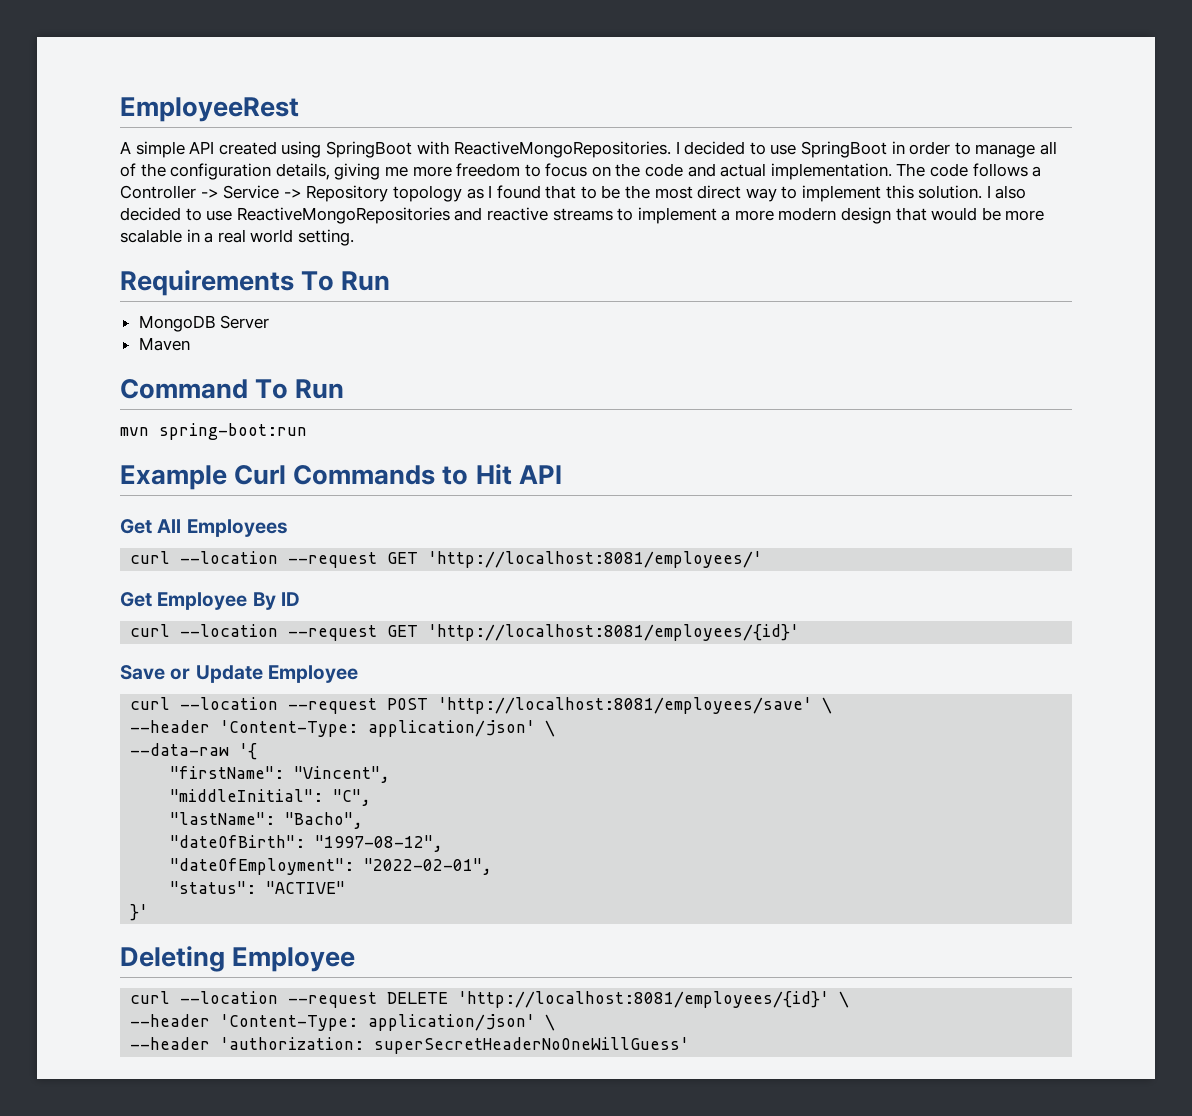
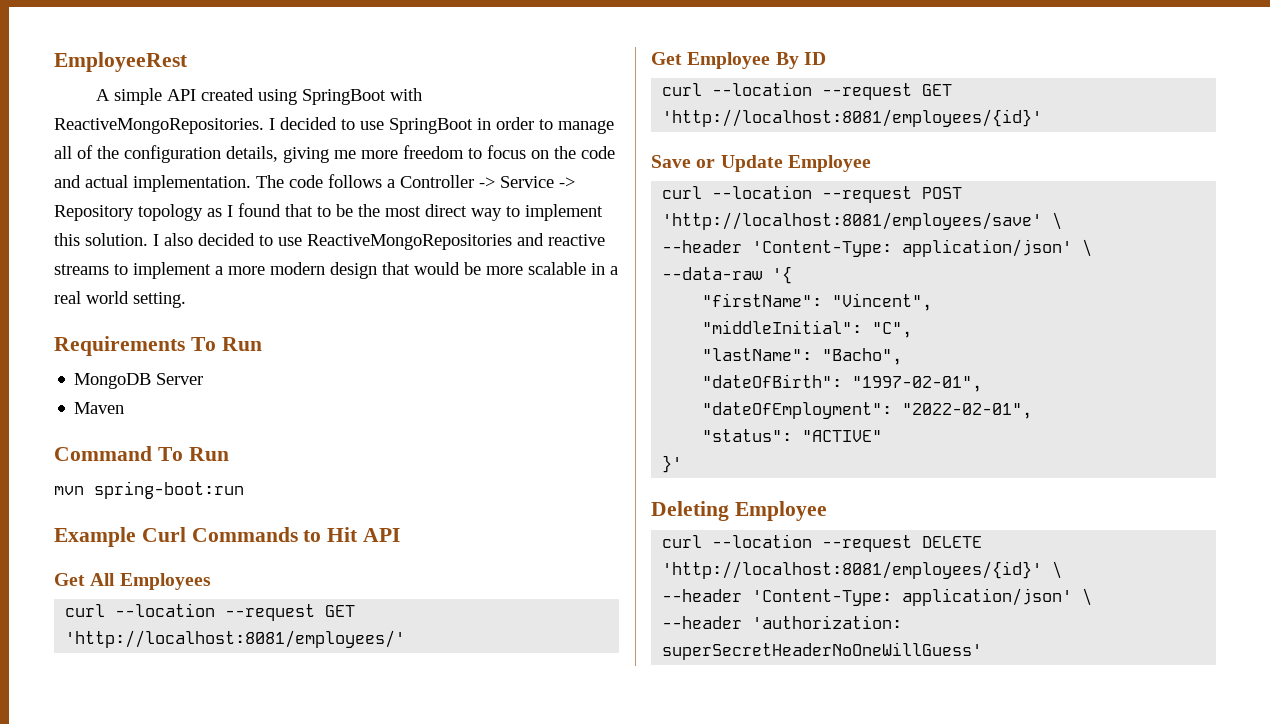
[315,835,444,852] "1997-08-12", -> [852,376,983,392] "1997-02-01",

